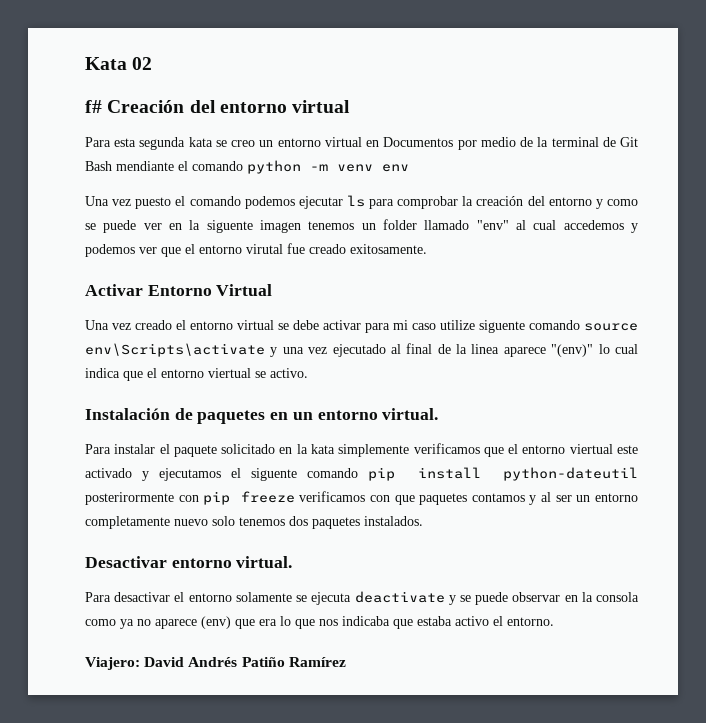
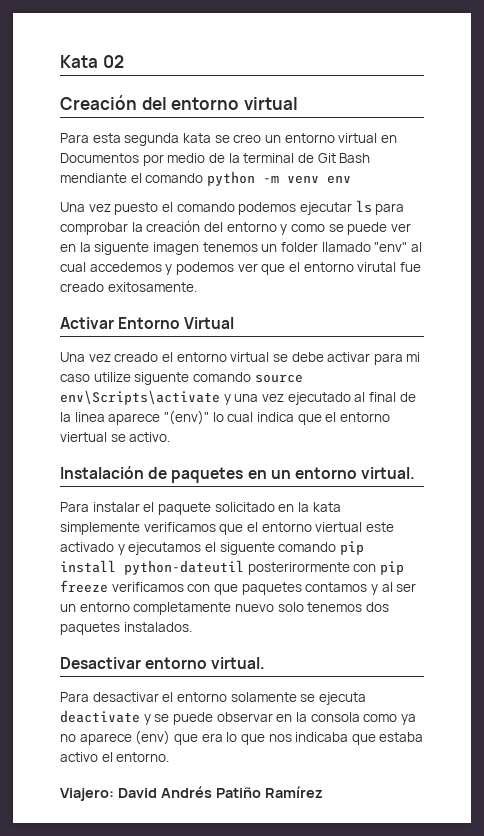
[85,100,102,113] f# -> (124, 61) none

